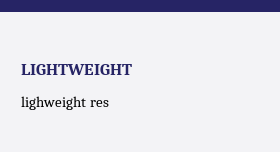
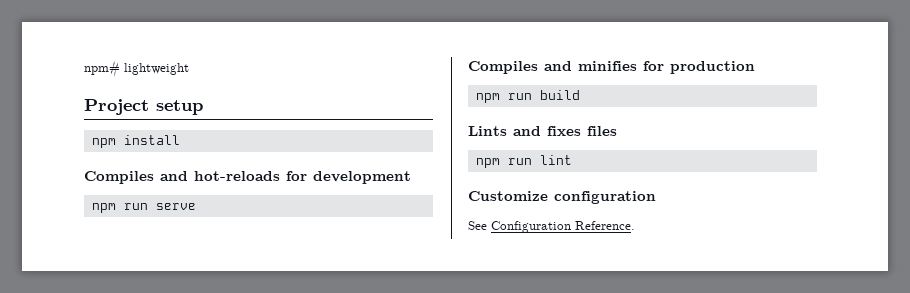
[21,64,132,75] [21,96,109,110] LIGHTWEIGHT // lighweight res -> [84,60,189,77] [84,99,203,115] [91,135,180,148] [84,171,411,184] [91,203,196,213] [468,61,755,74] [475,90,580,103] [468,126,617,136] [475,155,572,168] [468,191,656,204] [468,221,635,233] npm# lightweight // Project setup // npm install // Compiles and hot-reloads for development // npm run serve // Compiles and minifies for production // npm run build // Lints and fixes files // npm run lint // Customize configuration // See Configuration Reference.

